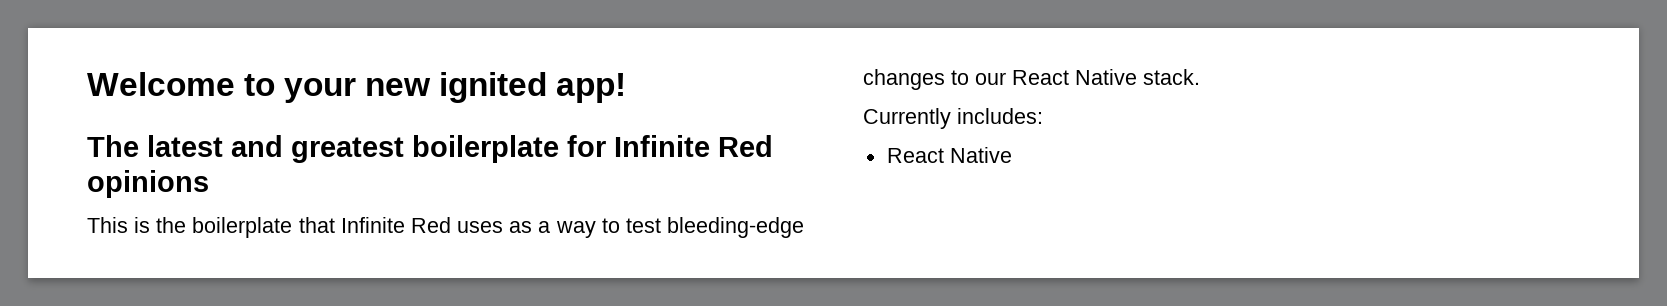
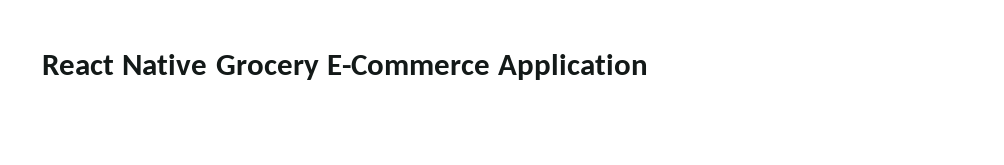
[87,72,627,103] [87,135,773,163] [87,170,209,198] [87,217,804,238] [863,69,1200,90] [863,108,1043,129] [886,147,1012,163] Welcome to your new ignited app! // The latest and greatest boilerplate for Infinite Red opinions // This is the boilerplate that Infinite Red uses as a way to test bleeding-edge changes to our React Native stack. // Currently includes: // React Native -> [42,54,649,80] React Native Grocery E-Commerce Application

